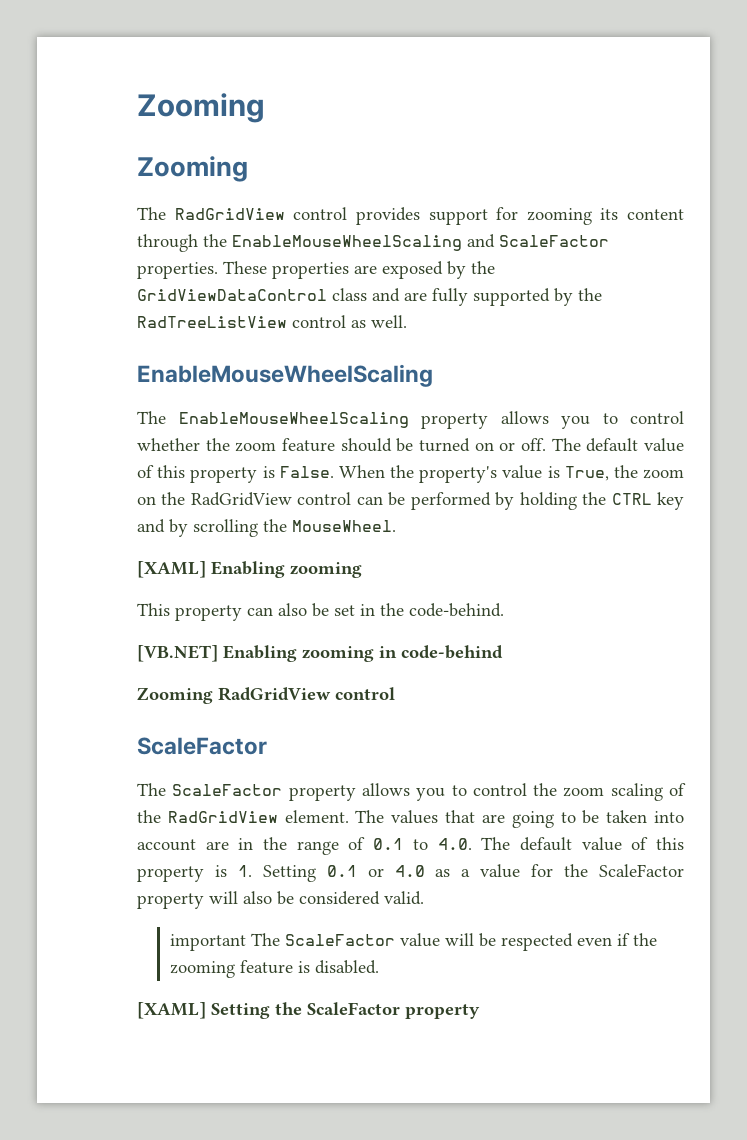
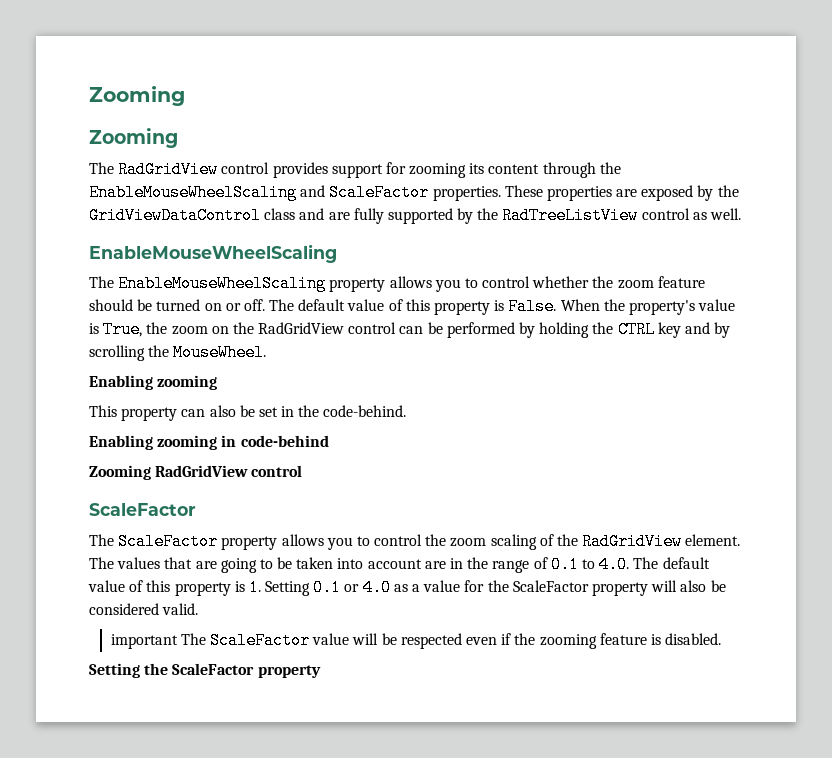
[137,561,206,578] [XAML] -> (267, 352) none
[137,645,218,662] [VB.NET] -> (407, 411) none
[137,1002,206,1019] [XAML] -> (722, 639) none

